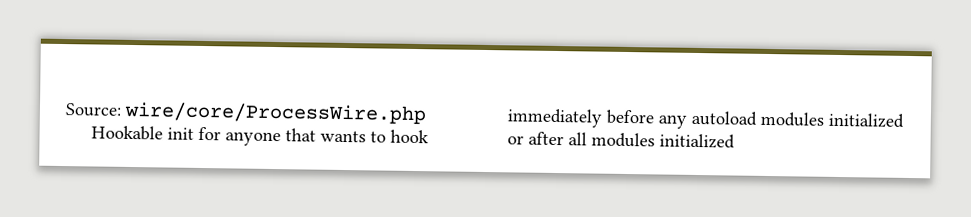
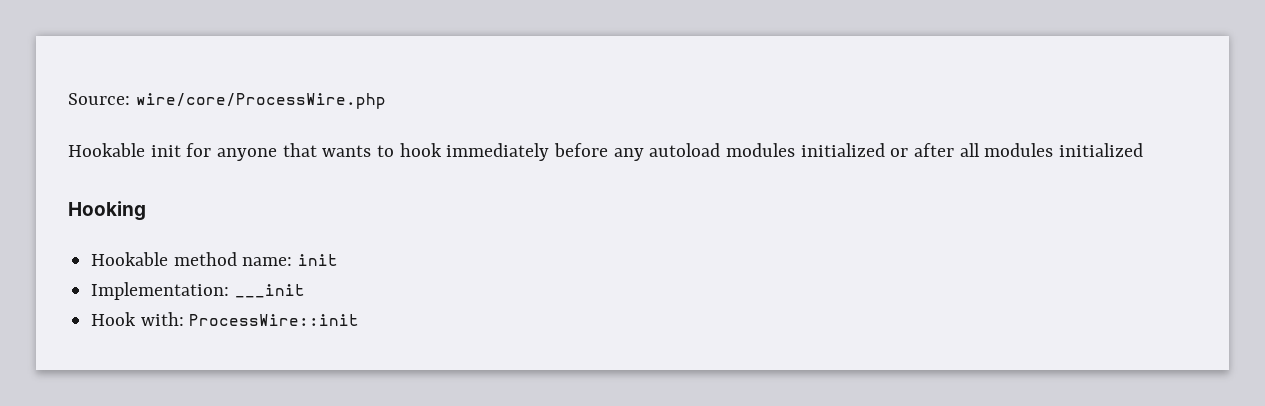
(735, 141) none -> [68,201,146,221] [91,252,339,266] [91,282,305,300] [91,312,360,326] // Hooking // Hookable method name: init // Implementation: ___init // Hook with: ProcessWire::init

